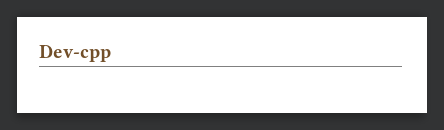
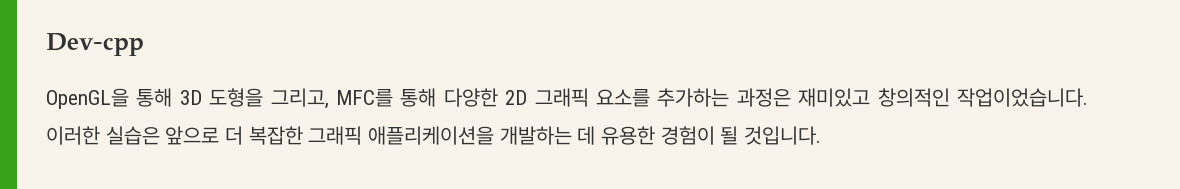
(111, 53) none -> [46,88,1088,109] [46,126,822,145] // OpenGL을 통해 3D 도형을 그리고, MFC를 통해 다양한 2D 그래픽 요소를 추가하는 과정은 재미있고 창의적인 작업이었습니다. 이러한 실습은 앞으로 더 복잡한 그래픽 애플리케이션을 개발하는 데 유용한 경험이 될 것입니다.

